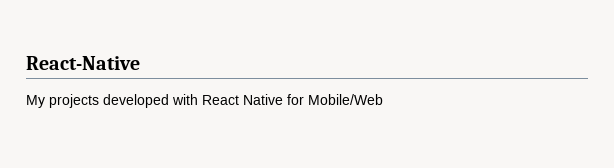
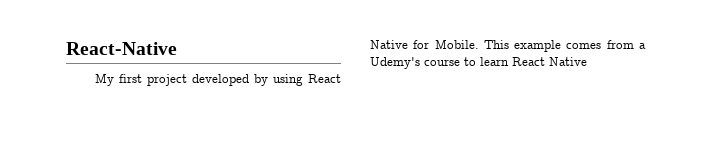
[49,94,383,108] projects developed with React Native for Mobile/Web -> [118,74,341,86] [370,39,646,52] [370,57,587,69] first project developed by using React Native for Mobile. This example comes from a Udemy's course to learn React Native

